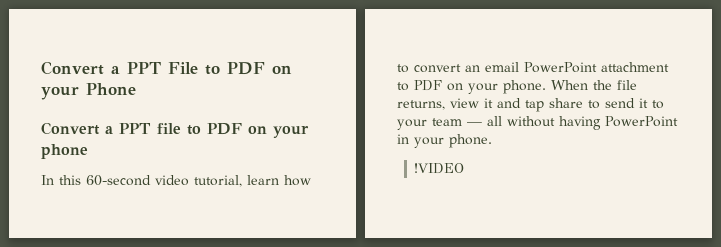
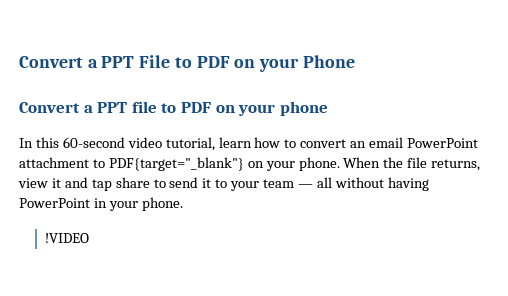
[414,80,442,91] PDF -> [108,157,244,171] PDF{target="_blank"}

